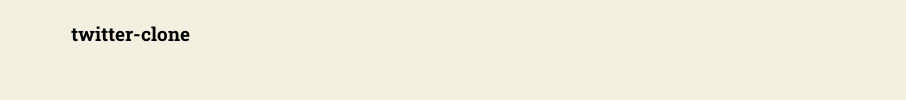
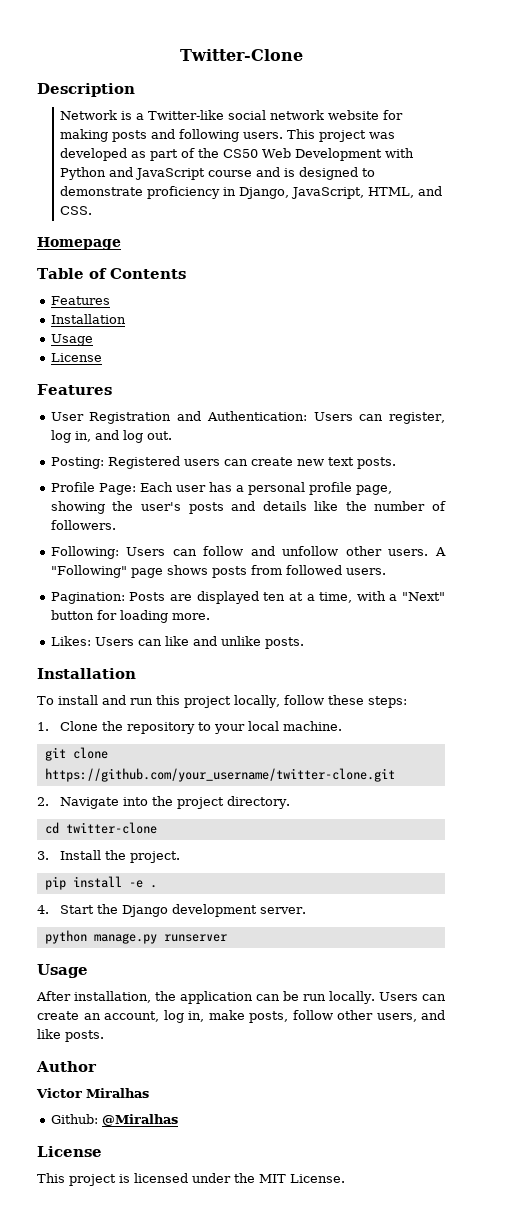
[71,26,190,42] twitter-clone -> [179,49,303,61] [37,83,135,97] [60,110,404,120] [60,129,396,142] [60,148,415,161] [60,167,376,180] [60,186,443,199] [60,206,93,215] [37,237,121,250] [37,268,186,279] [50,296,110,305] [50,314,126,324] [50,334,93,346] [50,353,102,362] [37,384,112,395] [50,411,446,424] [50,430,172,443] [50,456,396,469] [50,482,392,495] [50,501,446,514] [50,520,116,530] [50,546,446,559] [50,565,386,578] [50,591,445,604] [50,610,210,623] [50,636,304,649] [37,668,136,679] [37,695,407,708] [37,721,343,734] [44,747,108,761] [44,768,395,782] [37,796,291,809] [44,822,157,834] [37,850,181,863] [44,876,157,890] [37,904,307,917] [44,930,227,944] [37,964,88,978] [36,991,446,1004] [37,1010,445,1023] [37,1029,104,1042] [36,1061,97,1072] [36,1088,149,1098] [50,1114,178,1126] [37,1146,102,1157] [37,1173,345,1186] Twitter-Clone // Description // Network is a Twitter-like social network website for making posts and following users. This project was developed as part of the CS50 Web Development with Python and JavaScript course and is designed to demonstrate proficiency in Django, JavaScript, HTML, and CSS. // Homepage // Table of Contents // Features // Installation // Usage // License // Features // User Registration and Authentication: Users can register, log in, and log out. // Posting: Registered users can create new text posts. // Profile Page: Each user has a personal profile page, showing the user's posts and details like the number of followers. // Following: Users can follow and unfollow other users. A "Following" page shows posts from followed users. // Pagination: Posts are displayed ten at a time, with a "Next" button for loading more. // Likes: Users can like and unlike posts. // Installation // To install and run this project locally, follow these steps: // 1. Clone the repository to your local machine. // git clone https://github.com/your_username/twitter-clone.git // 2. Navigate into the project directory. // cd twitter-clone // 3. Install the project. // pip install -e . // 4. Start the Django development server. // python manage.py runserver // Usage // After installation, the application can be run locally. Users can create an account, log in, make posts, follow other users, and like posts. // Author // Victor Miralhas // Github: @Miralhas // License // This project is licensed under the MIT License.

